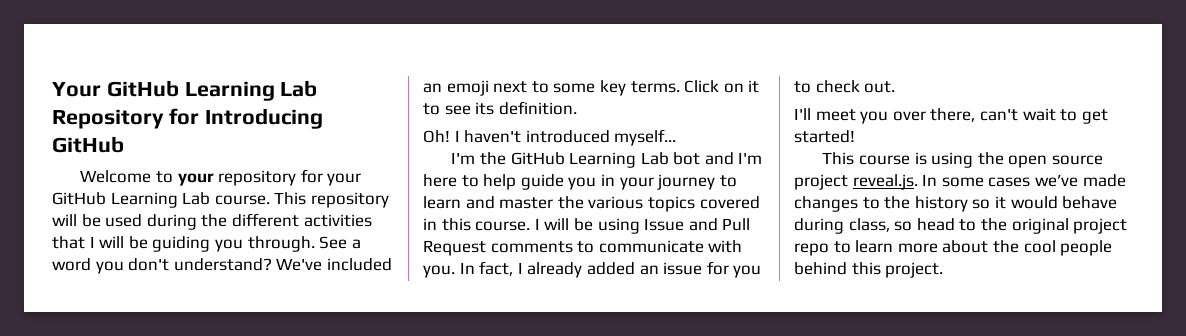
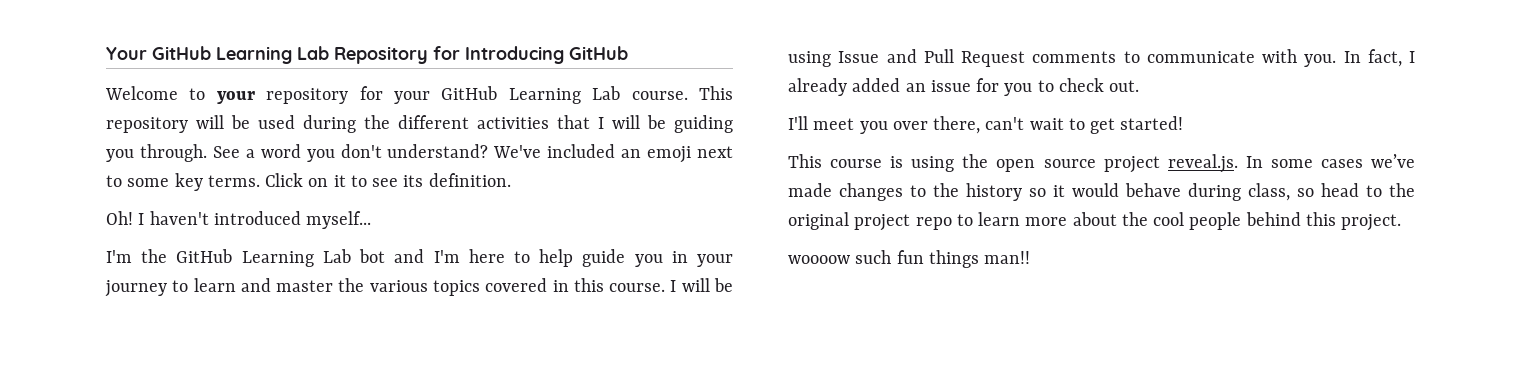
(944, 270) none -> [788,250,1031,268] // woooow such fun things man!!

